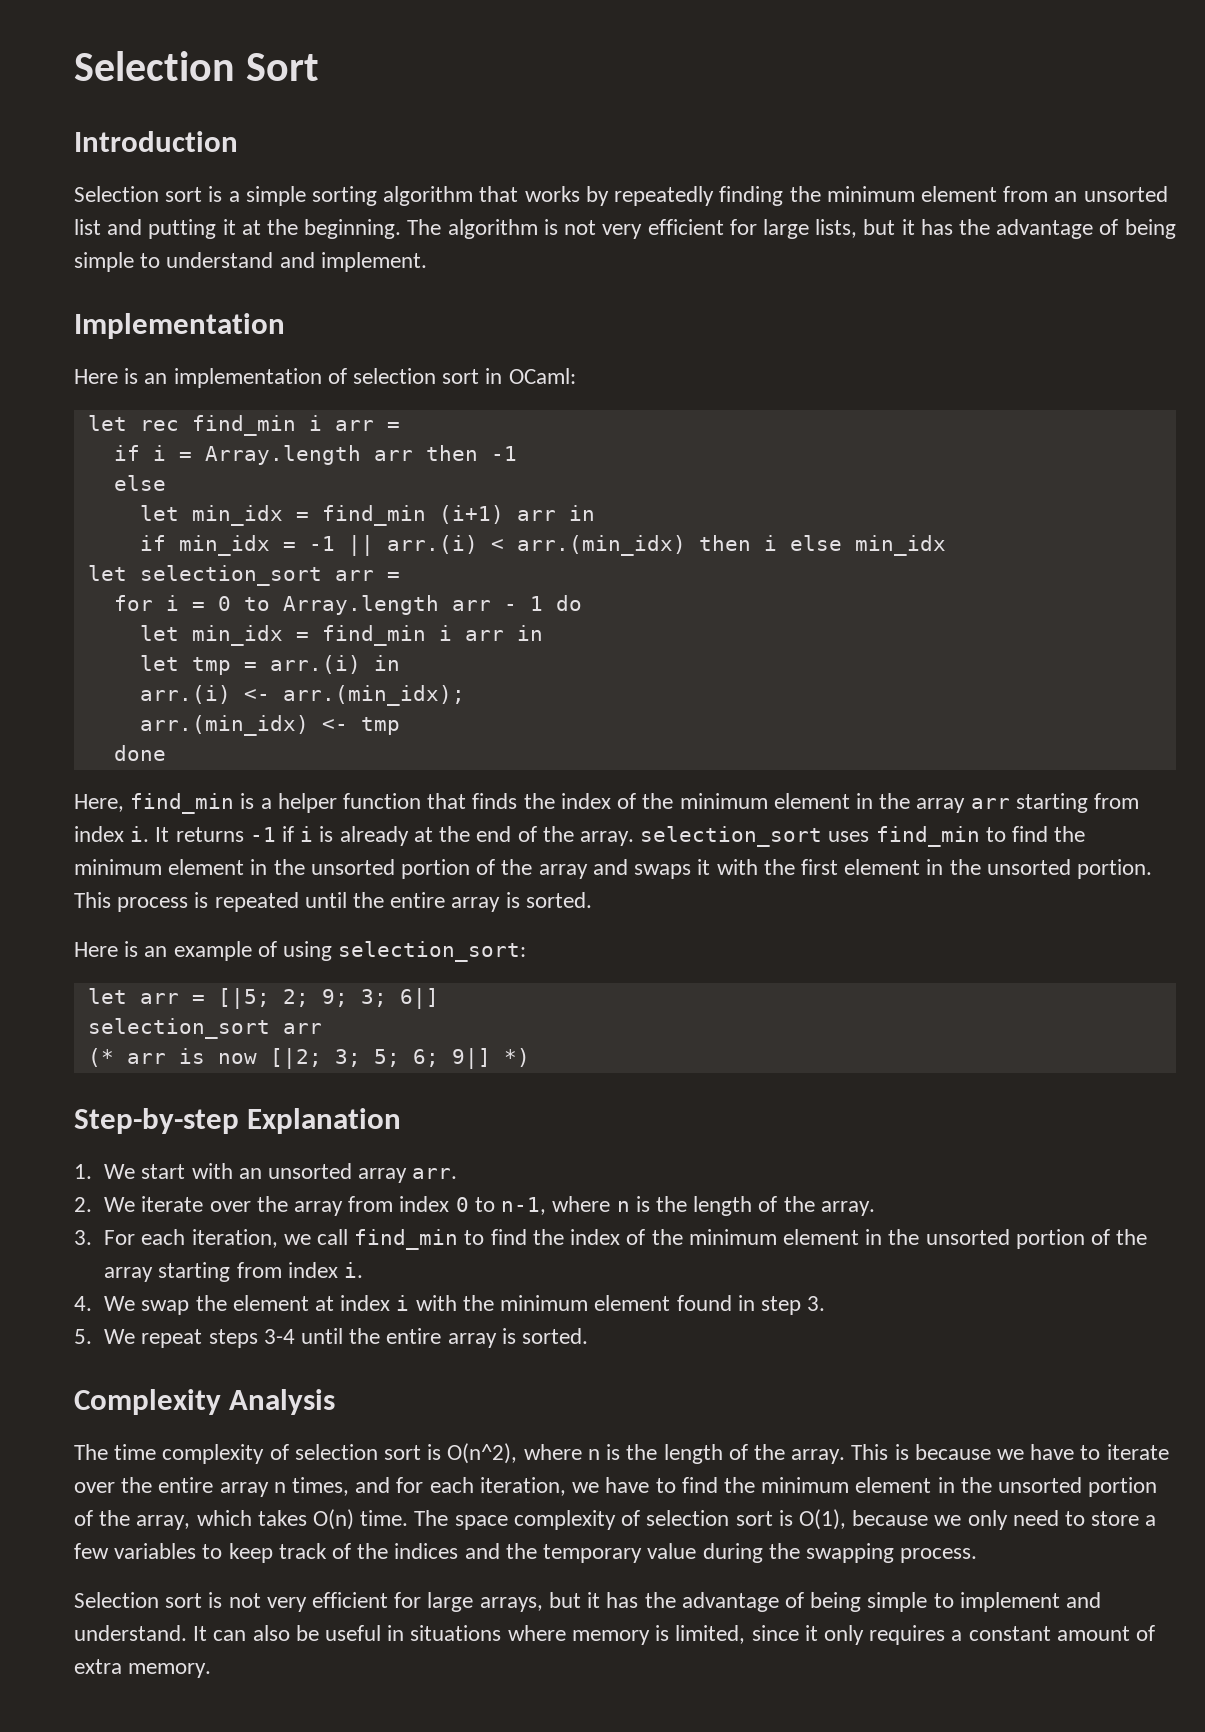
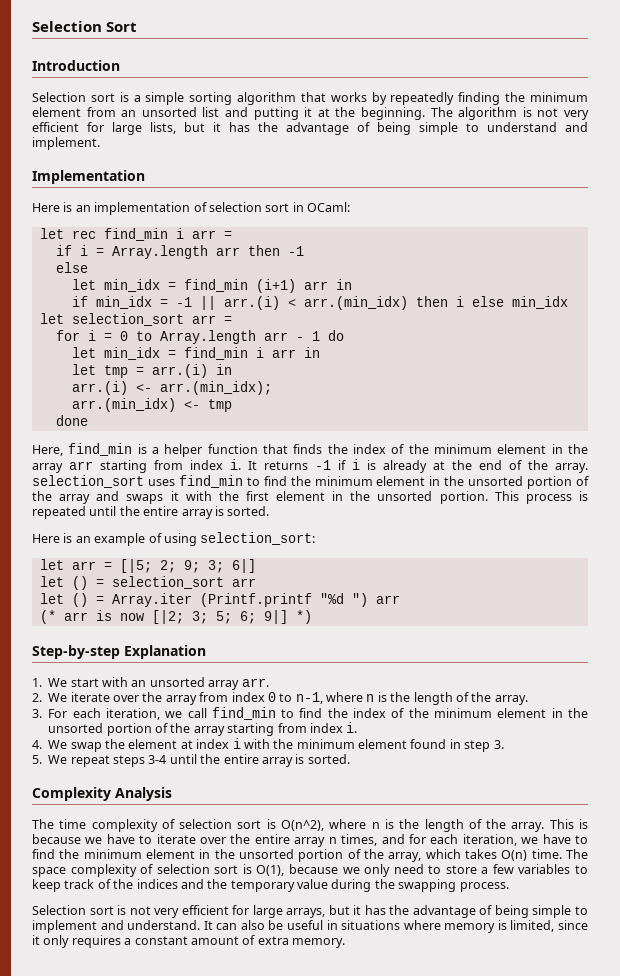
[87,1018,322,1039] selection_sort arr -> [39,576,256,590] [39,593,400,607] let () = selection_sort arr // let () = Array.iter (Printf.printf "%d ") arr

